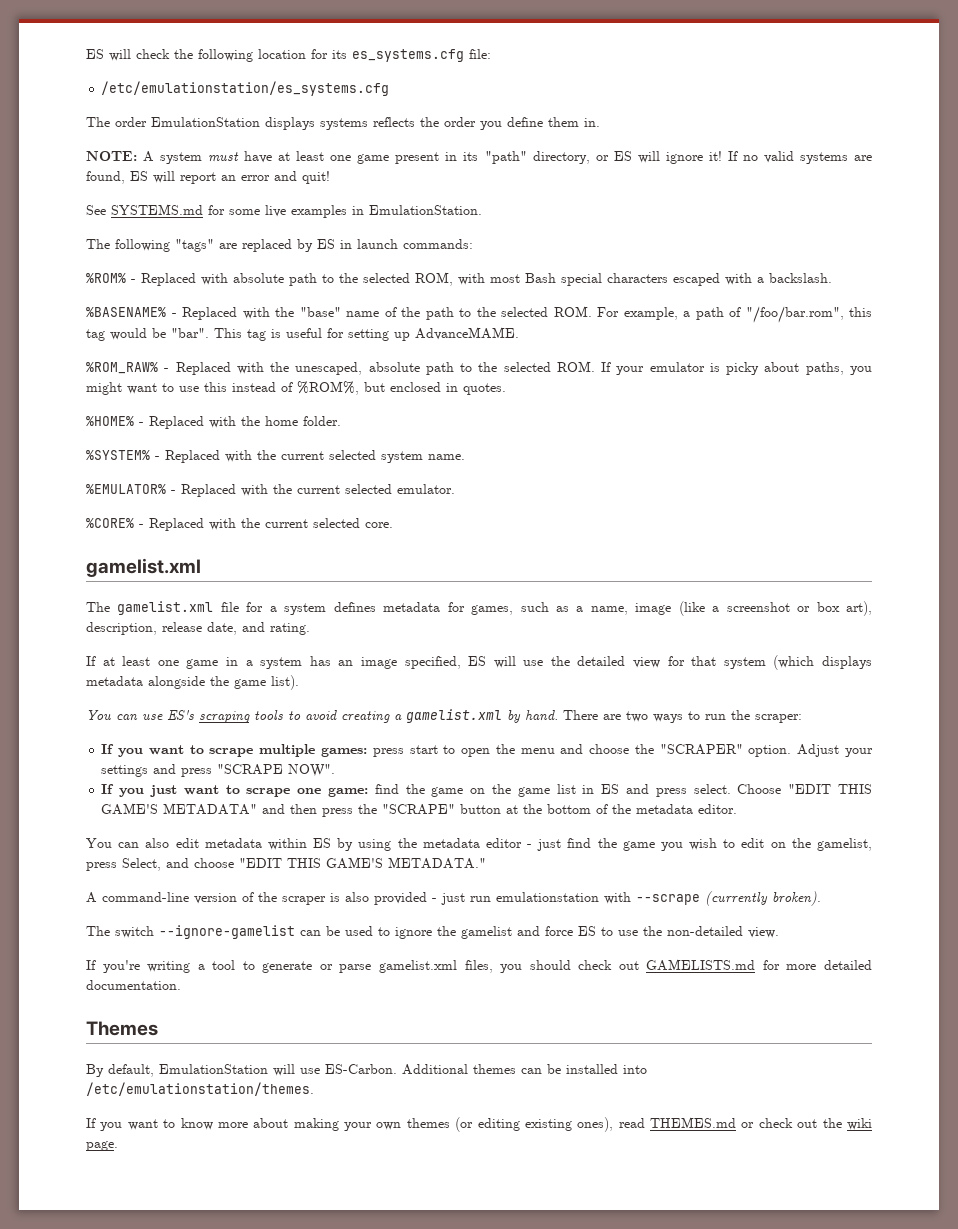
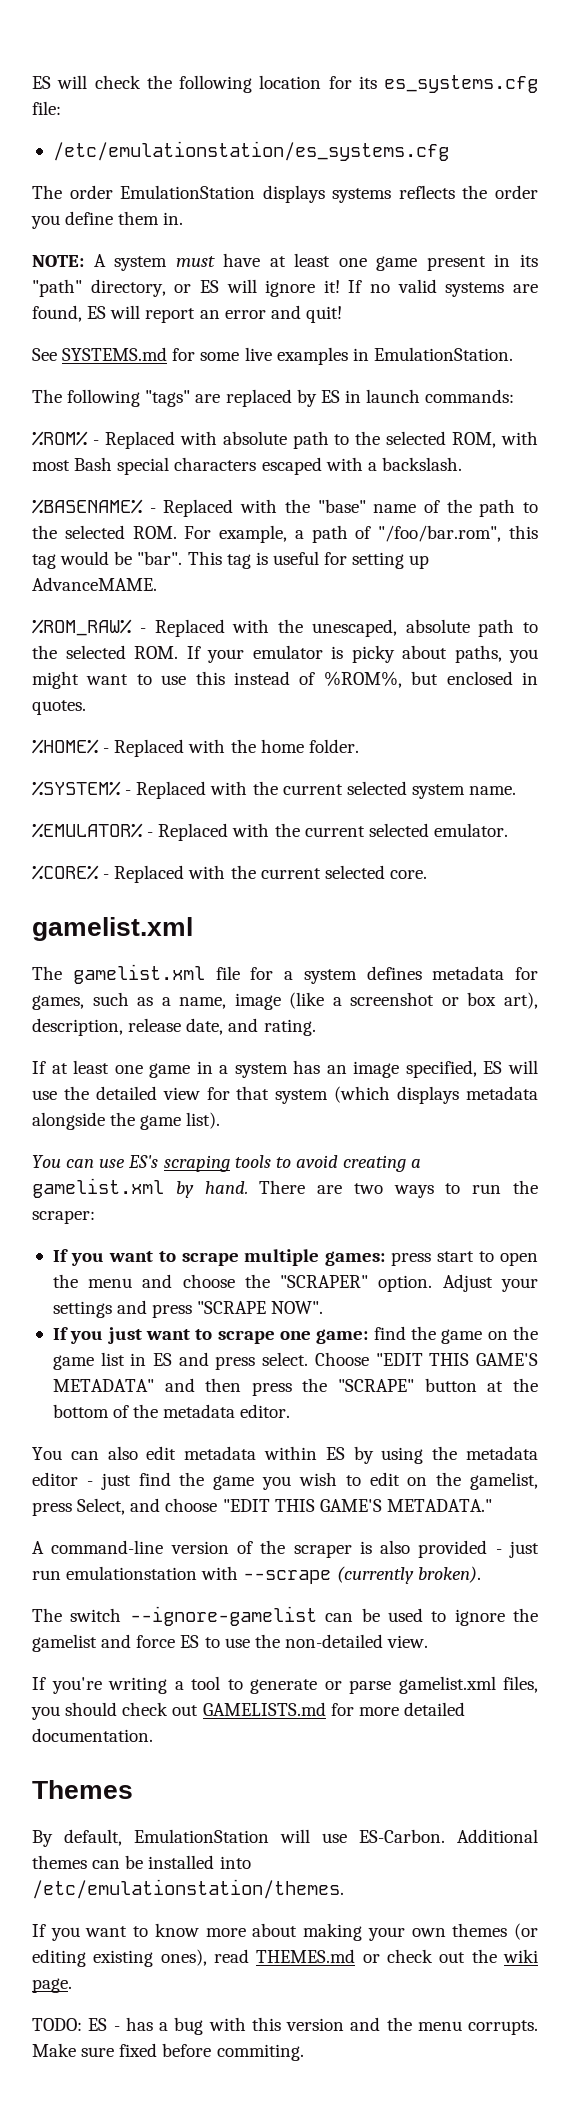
(118, 1146) none -> [32,2017,538,2035] [32,2043,304,2061] // TODO: ES - has a bug with this version and the menu corrupts. Make sure fixed before commiting.

